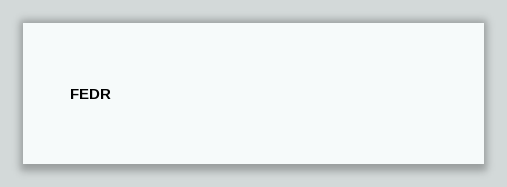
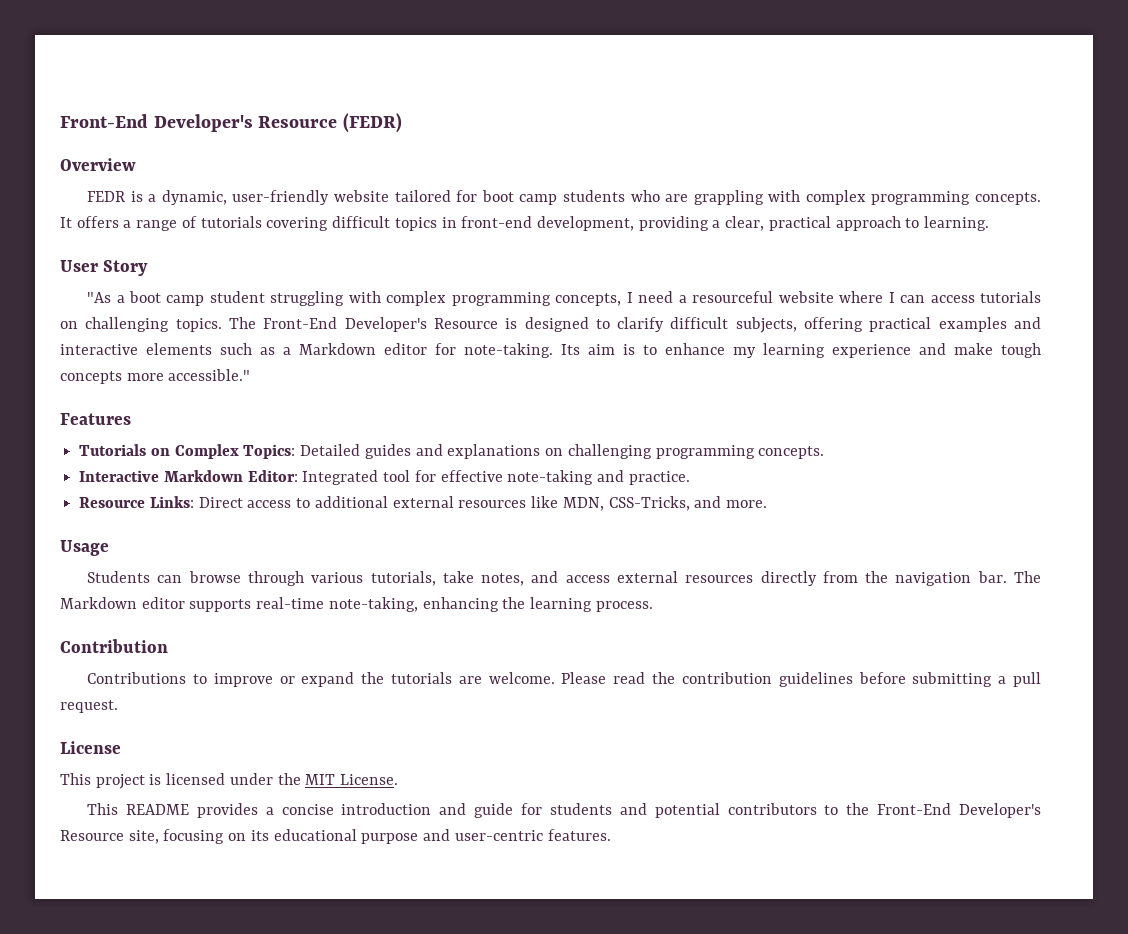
[70,89,111,99] FEDR -> [60,113,402,133] [60,158,136,171] [87,190,1042,205] [60,216,990,231] [60,260,149,276] [87,291,1042,306] [60,317,1041,333] [60,343,1041,358] [60,369,251,384] [60,413,131,425] [79,444,825,459] [79,470,690,485] [79,496,767,511] [60,540,109,556] [87,571,1041,586] [60,597,653,612] [60,639,168,653] [87,672,1041,687] [60,700,118,713] [60,741,121,754] [60,773,399,789] [87,803,1042,818] [60,829,611,844] Front-End Developer's Resource (FEDR) // Overview // FEDR is a dynamic, user-friendly website tailored for boot camp students who are grappling with complex programming concepts. It offers a range of tutorials covering difficult topics in front-end development, providing a clear, practical approach to learning. // User Story // "As a boot camp student struggling with complex programming concepts, I need a resourceful website where I can access tutorials on challenging topics. The Front-End Developer's Resource is designed to clarify difficult subjects, offering practical examples and interactive elements such as a Markdown editor for note-taking. Its aim is to enhance my learning experience and make tough concepts more accessible." // Features // Tutorials on Complex Topics: Detailed guides and explanations on challenging programming concepts. // Interactive Markdown Editor: Integrated tool for effective note-taking and practice. // Resource Links: Direct access to additional external resources like MDN, CSS-Tricks, and more. // Usage // Students can browse through various tutorials, take notes, and access external resources directly from the navigation bar. The Markdown editor supports real-time note-taking, enhancing the learning process. // Contribution // Contributions to improve or expand the tutorials are welcome. Please read the contribution guidelines before submitting a pull request. // License // This project is licensed under the MIT License. // This README provides a concise introduction and guide for students and potential contributors to the Front-End Developer's Resource site, focusing on its educational purpose and user-centric features.

